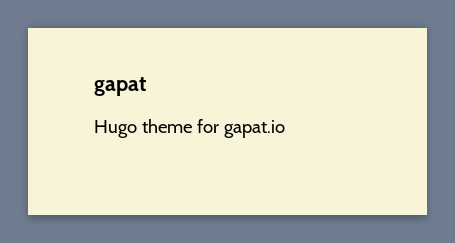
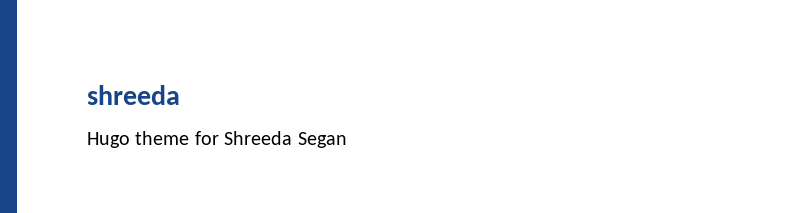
[94,77,146,96] gapat -> [87,85,180,105] shreeda
[223,120,285,138] gapat.io -> [224,131,347,148] Shreeda Segan

